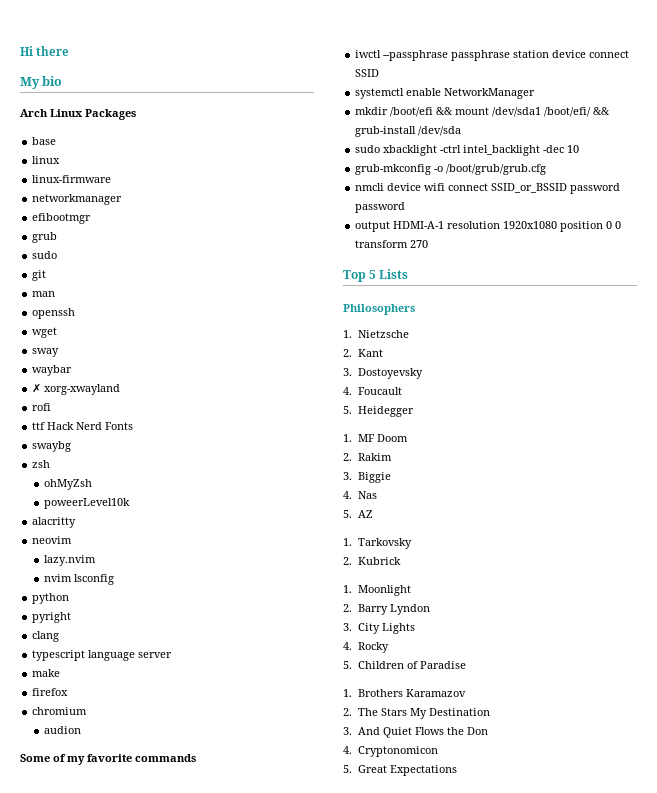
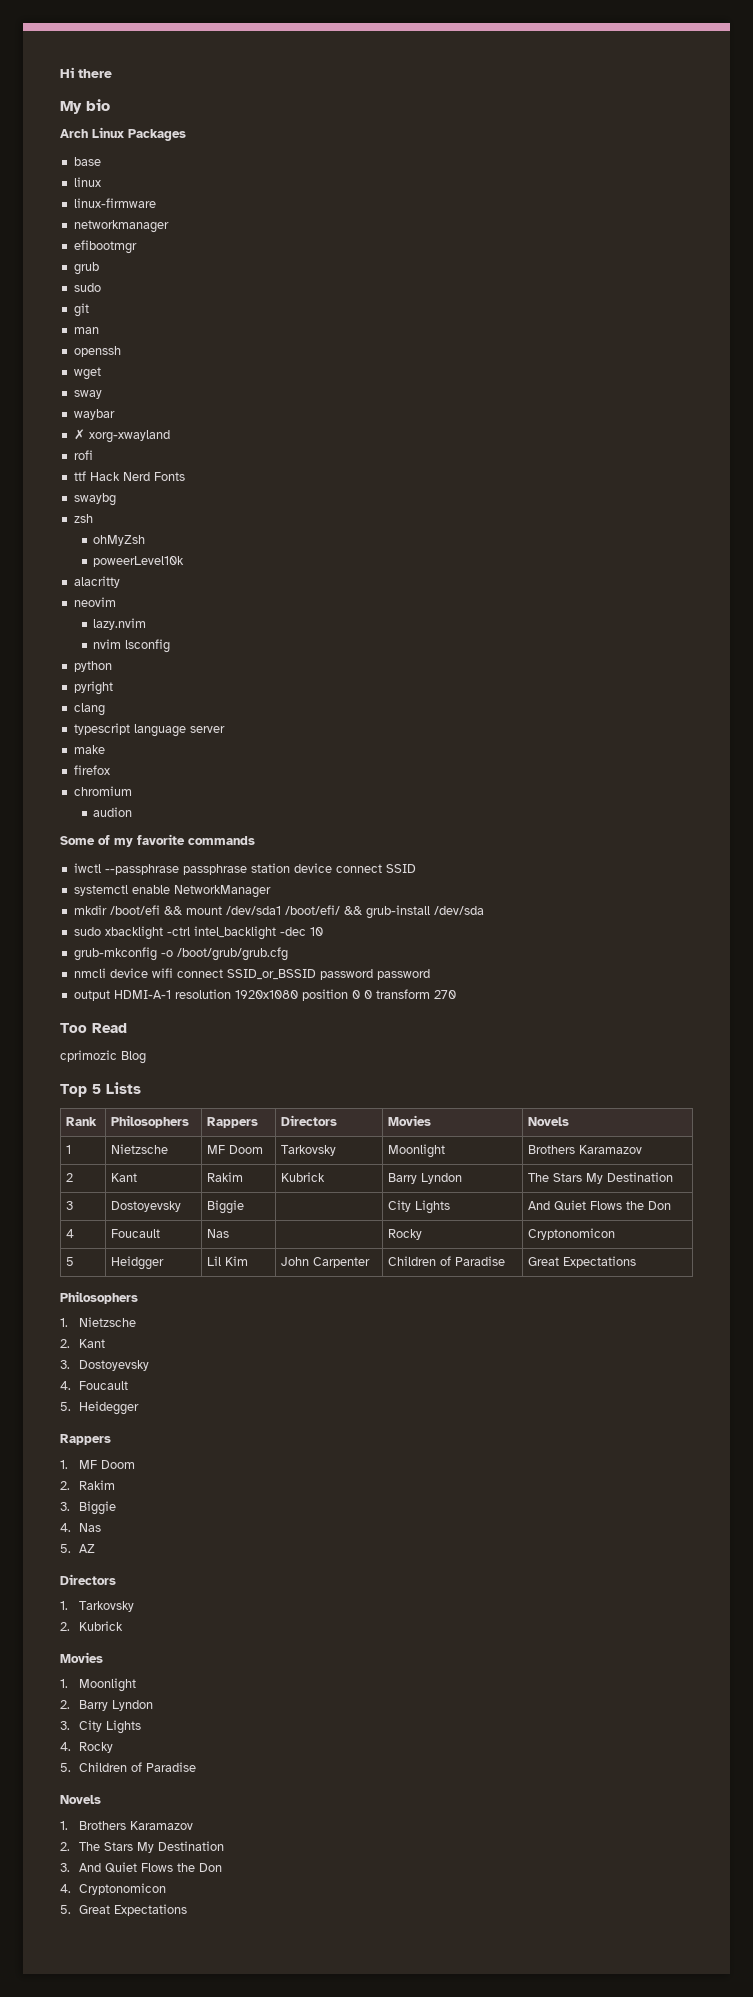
(429, 244) none -> [60,1023,127,1033] [60,1050,146,1064] // Too Read // cprimozic Blog
(409, 274) none -> [65,1117,97,1126] [110,1115,189,1128] [206,1117,258,1128] [280,1115,337,1126] [387,1115,431,1126] [527,1117,569,1126] [65,1145,71,1154] [110,1144,168,1154] [206,1145,263,1154] [280,1145,336,1156] [387,1144,445,1158] [527,1145,642,1154] [65,1173,73,1182] [110,1173,137,1182] [206,1172,243,1182] [280,1172,325,1182] [387,1173,462,1184] [527,1172,673,1184] [65,1201,73,1210] [110,1201,181,1212] [206,1200,244,1214] [387,1200,450,1214] [527,1200,671,1211] [65,1229,74,1238] [110,1229,160,1238] [206,1229,229,1238] [387,1229,422,1240] [527,1228,615,1240] [65,1257,74,1266] [110,1256,164,1270] [206,1256,248,1266] [280,1257,370,1268] [387,1256,505,1266] [527,1256,636,1268] // Rank | Philosophers | Rappers | Directors | Movies | Novels // 1 | Nietzsche | MF Doom | Tarkovsky | Moonlight | Brothers Karamazov // 2 | Kant | Rakim | Kubrick | Barry Lyndon | The Stars My Destination // 3 | Dostoyevsky | Biggie | | City Lights | And Quiet Flows the Don // 4 | Foucault | Nas | | Rocky | Cryptonomicon // 5 | Heidgger | Lil Kim | John Carpenter | Children of Paradise | Great Expectations
(414, 411) none -> [60,1434,111,1445] // Rappers
(373, 514) none -> [60,1574,116,1585] // Directors
(401, 561) none -> [60,1652,103,1663] // Movies
(466, 665) none -> [60,1795,101,1804] // Novels

